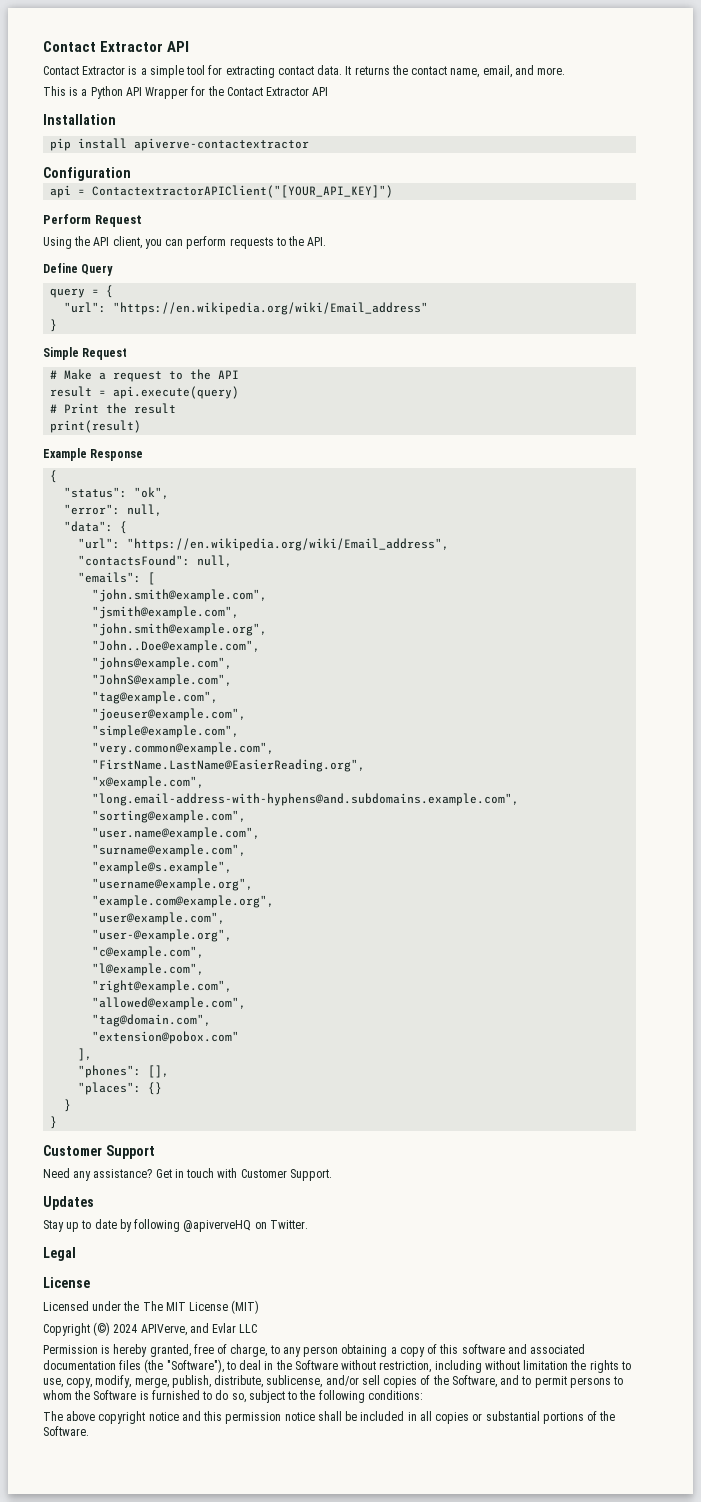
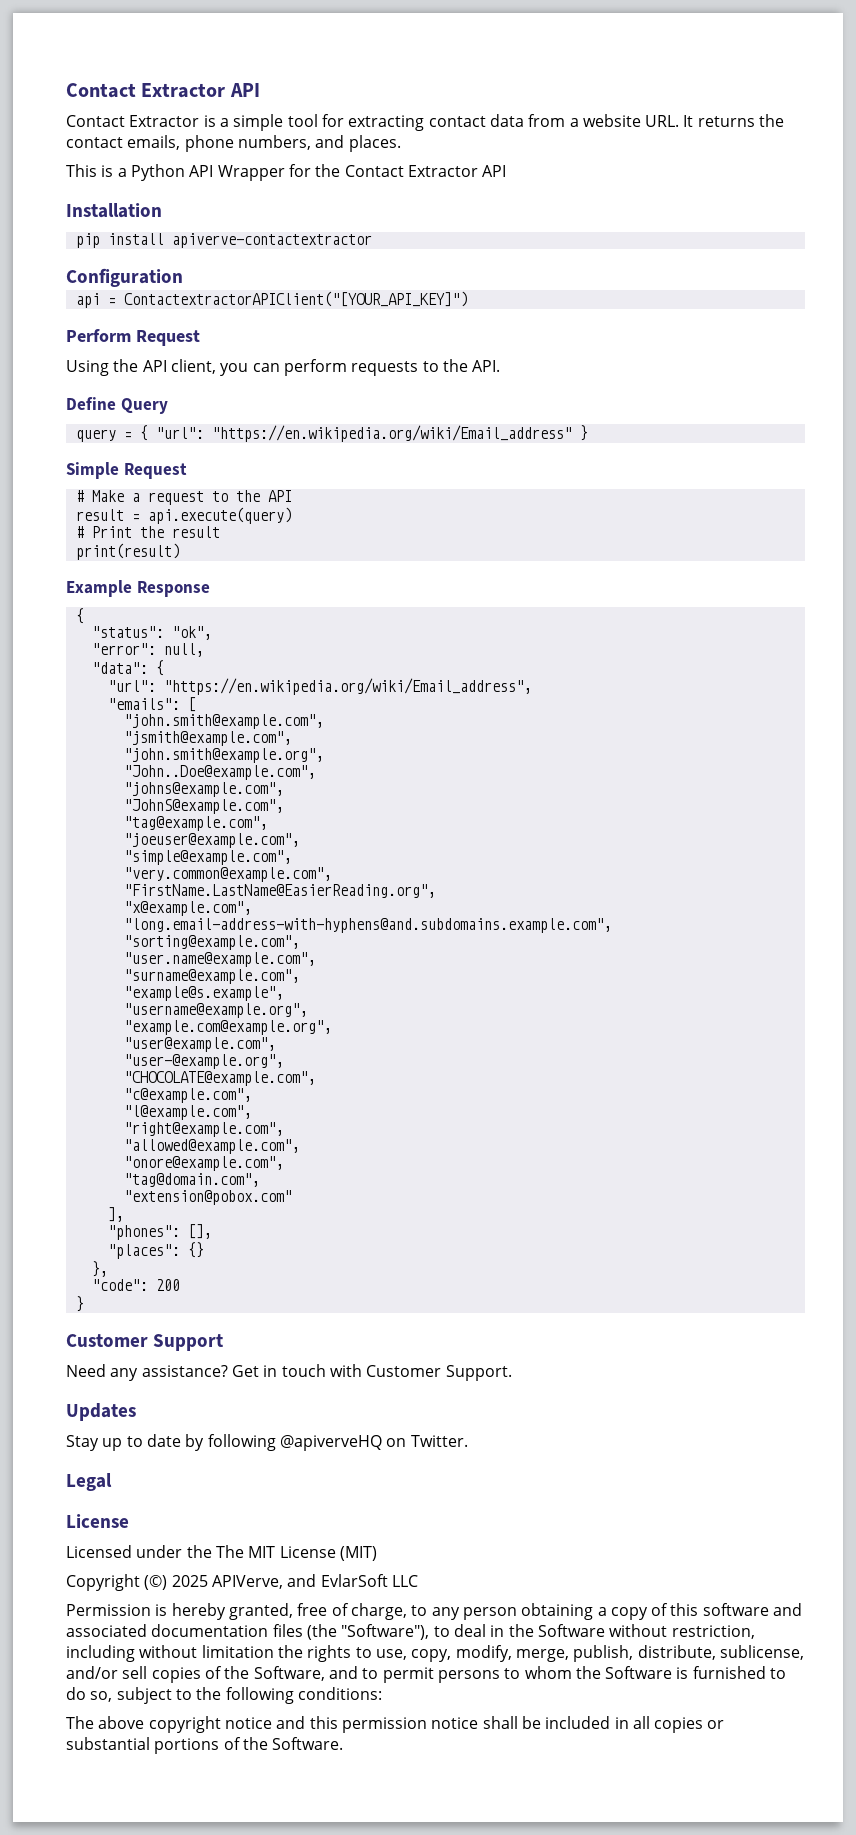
[317,65,566,78] data. It returns the contact name, email, and more. -> [489,114,785,127] [66,135,401,152] data from a website URL. It returns the contact emails, phone numbers, and places.
(114, 291) // -> (148, 433) none
(429, 308) // -> (572, 433) none
[78,555,233,567] // "contactsFound": null, -> (532, 686) none
(233, 935) none -> [123,1071,316,1086] // "CHOCOLATE@example.com",
(247, 1003) none -> [123,1156,284,1171] // "onore@example.com",
[64,1099,72,1112] } -> [91,1261,108,1277] [91,1279,180,1291] }, // "code": 200
[113,1324,138,1333] 2024 -> [171,1575,208,1587] 2025
[212,1323,237,1333] Evlar -> [320,1574,388,1587] EvlarSoft

